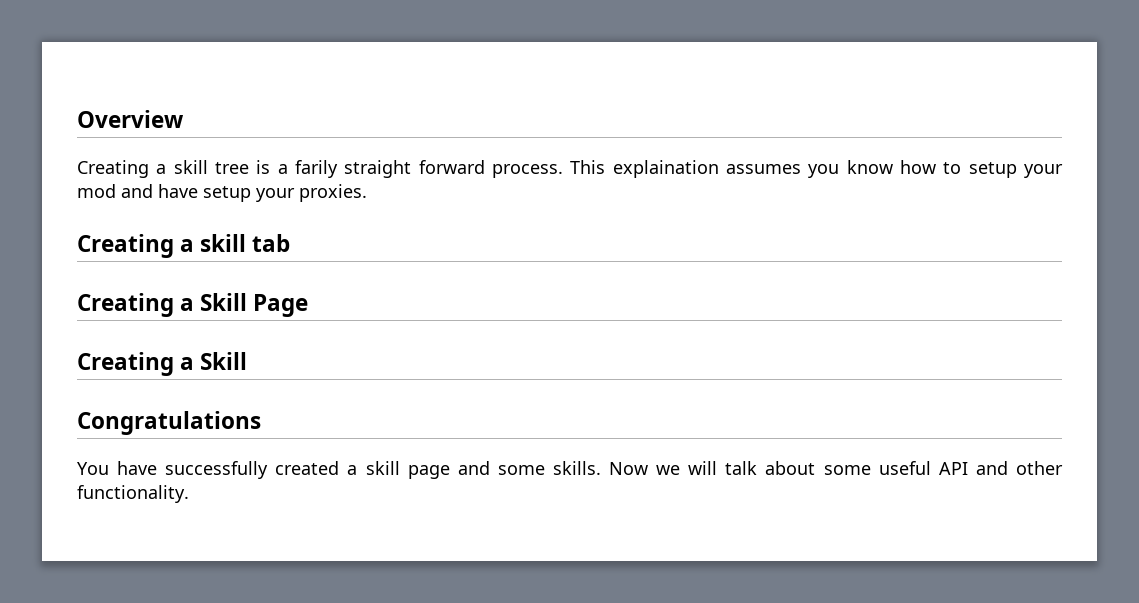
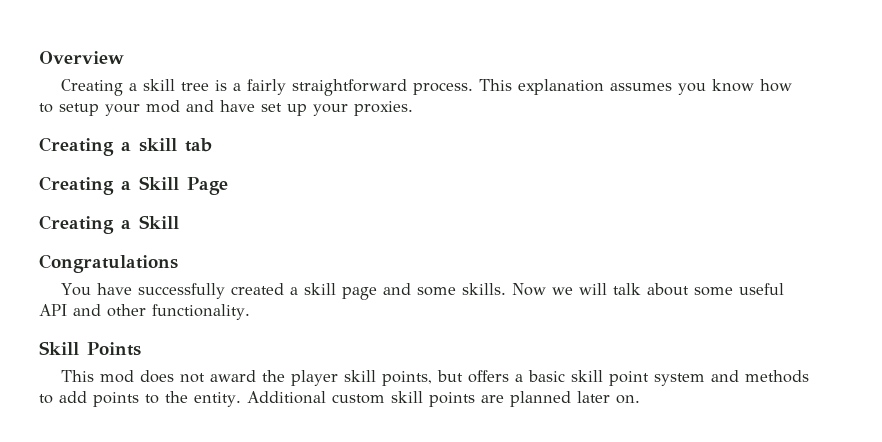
[295,160,485,178] farily straight forward -> [247,79,408,96] fairly straightforward
[612,160,719,178] explaination -> [518,79,605,95] explanation
[203,186,251,202] setup -> [261,103,307,116] set up
(189, 494) none -> [39,341,141,356] [61,370,810,386] [39,391,640,407] // Skill Points // This mod does not award the player skill points, but offers a basic skill point system and methods to add points to the entity. Additional custom skill points are planned later on.

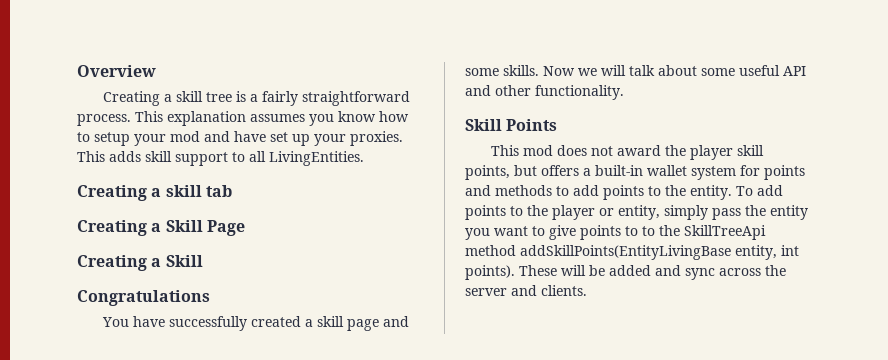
(413, 108) none -> [77,151,364,166] This adds skill support to all LivingEntities.
[528,370,706,386] basic skill point system -> [595,165,805,180] built-in wallet system for points
[246,391,640,407] Additional custom skill points are planned later on. -> [736,185,783,196] [465,205,808,220] [465,225,766,240] [465,245,799,260] [465,265,786,280] [465,285,587,296] To add points to the player or entity, simply pass the entity you want to give points to to the SkillTreeApi method addSkillPoints(EntityLivingBase entity, int points). These will be added and sync across the server and clients.

